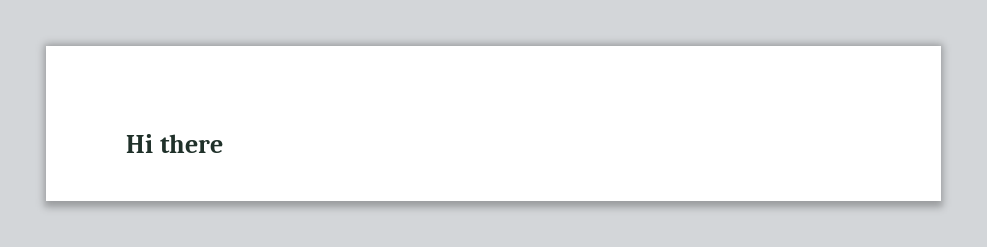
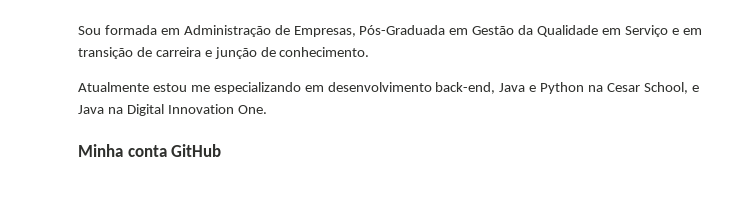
[126,134,223,153] Hi there -> [78,25,702,37] [78,47,370,59] [78,82,699,94] [78,104,267,116] [78,144,222,157] Sou formada em Administração de Empresas, Pós-Graduada em Gestão da Qualidade em Serviço e em transição de carreira e junção de conhecimento. // Atualmente estou me especializando em desenvolvimento back-end, Java e Python na Cesar School, e Java na Digital Innovation One. // Minha conta GitHub

